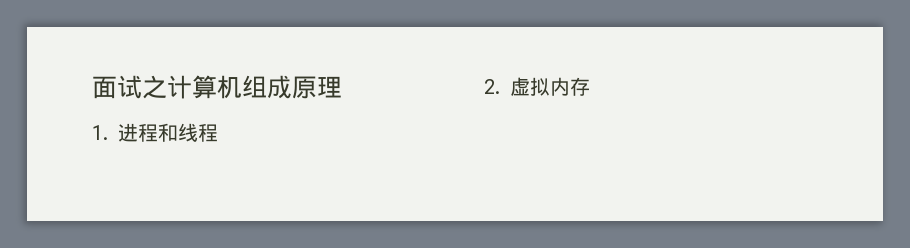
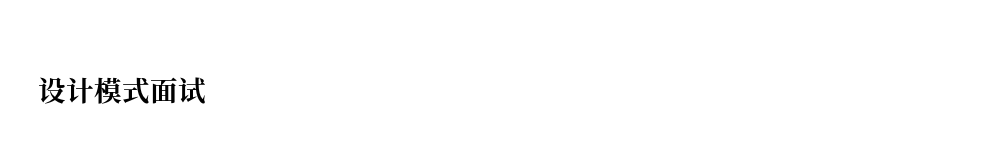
[92,75,342,99] [92,123,218,142] [484,77,590,96] 面试之计算机组成原理 // 1.进程和线程 // 2.虚拟内存 -> [38,77,206,105] 设计模式面试

